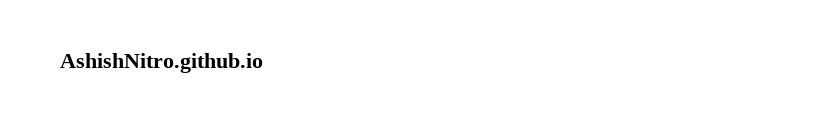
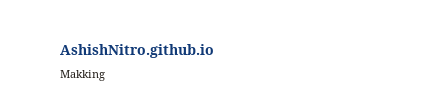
(263, 63) none -> [60,70,105,81] // Makking

